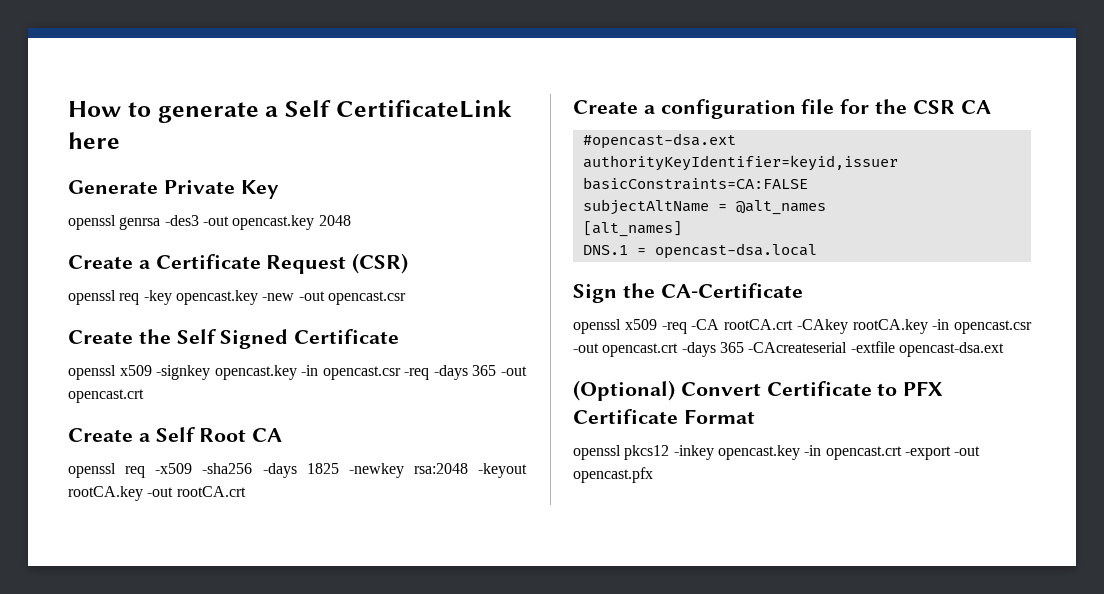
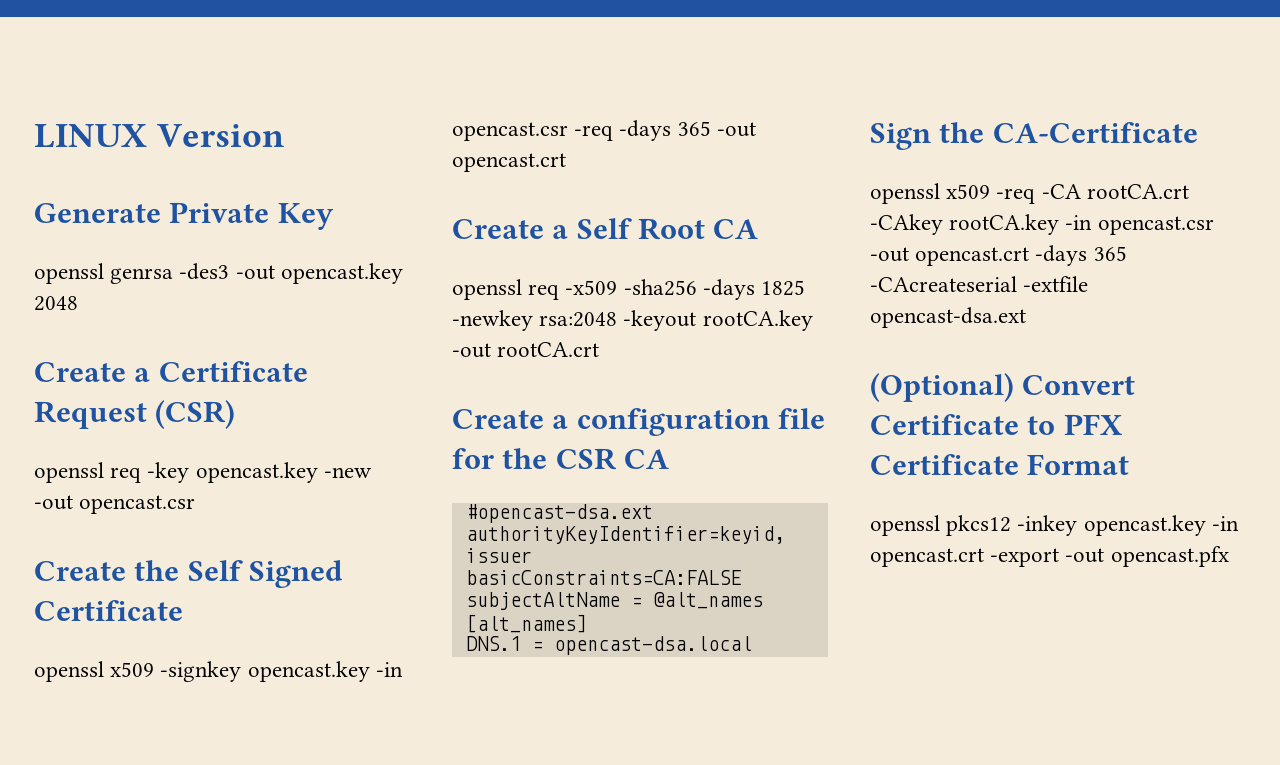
[68,100,512,123] [68,132,120,149] How to generate a Self CertificateLink here -> [34,124,284,148] LINUX Version

